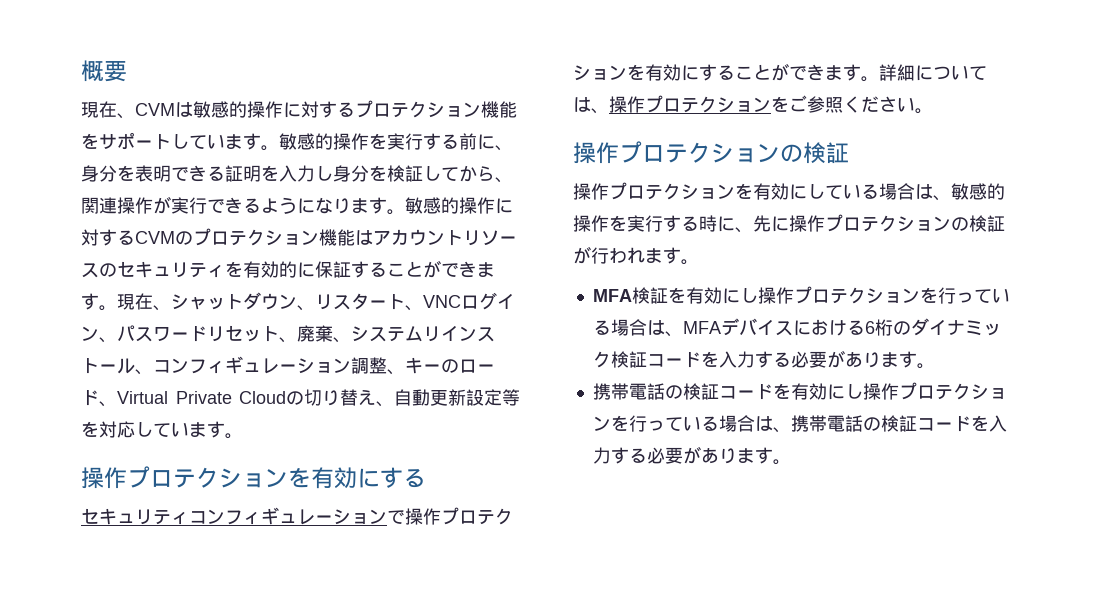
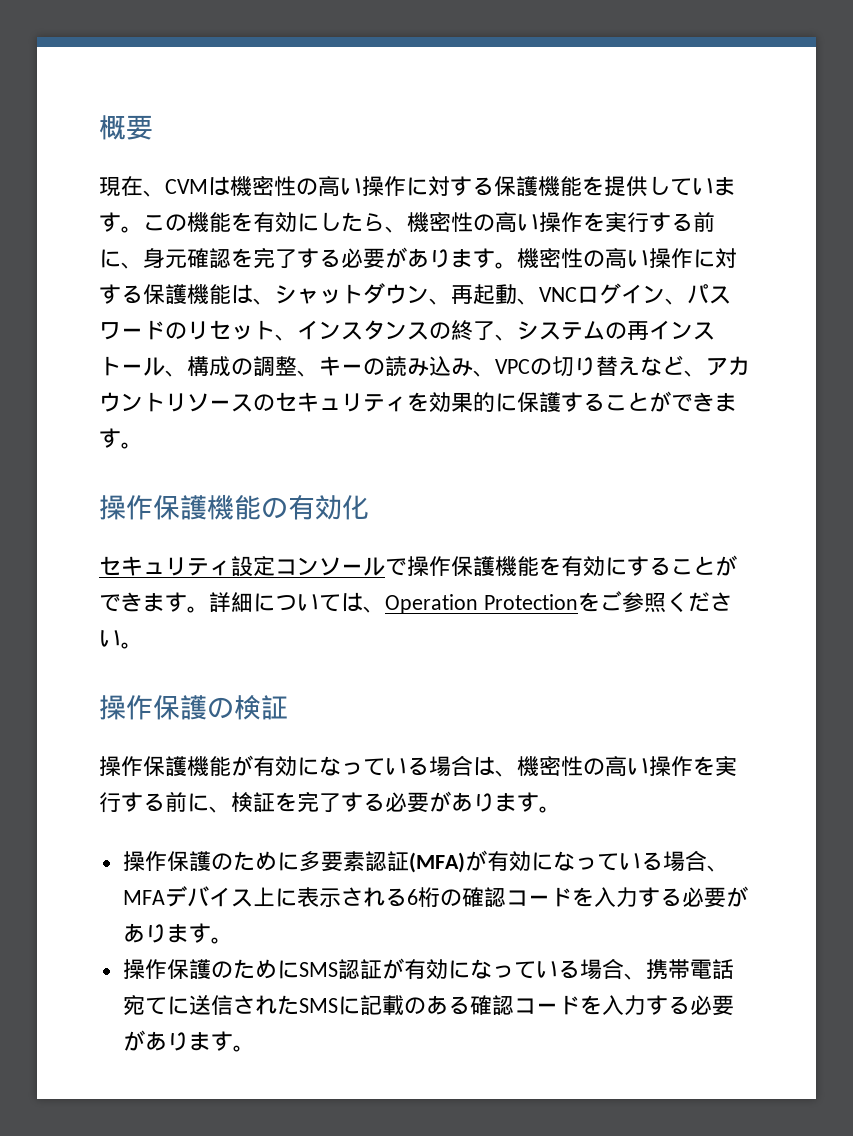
[193,100,517,118] [81,132,333,151] 敏感的操作に対するプロテクション機能をサポートしています。敏感的 -> [230,176,736,197] [99,212,539,233] 機密性の高い操作に対する保護機能を提供しています。この機能を有効にしたら、機密性の高い
[99,165,513,183] [81,196,513,215] [81,228,373,246] 分を表明できる証明を入力し身分を検証してから、関連操作が実行できるようになります。敏感的操作に対するCVMのプロテクション機能は -> [165,247,737,269] [99,283,731,305] [99,320,715,341] [99,355,706,377] 元確認を完了する必要があります。機密性の高い操作に対する保護機能は、シャットダウン、再起動、VNCログイン、パスワードのリセット、インスタンスの終了、システムの再インストール、構成の調整、キーの読み込み、VPCの切り替えなど、
[243,260,495,278] [81,292,515,311] [81,325,495,343] [81,356,495,375] [81,389,520,407] [81,421,243,439] [81,466,426,489] [81,507,513,525] [573,65,627,81] 有効的に保証することができます。現在、シャットダウン、リスタート、VNCログイン、パスワードリセット、廃棄、システムリインストール、コンフィギュレーション調整、キーのロード、Virtual Private Cloudの切り替え、自動更新設定等を対応しています。 // 操作プロテクションを有効にする // セキュリティコンフィギュレーションで操作プロテクション -> [429,391,737,413] [99,428,143,449] [99,494,369,520] [99,556,539,577] 効果的に保護することができます。 // 操作保護機能の有効化 // セキュリティ設定コンソールで操作保護機能
[609,95,771,113] 操作プロテクション -> [385,594,578,614] Operation Protection
[619,141,780,163] プロテクション -> [153,695,207,720] 保護
[609,182,1005,201] [573,214,1005,233] [573,246,699,265] [592,286,1010,304] [592,318,1001,337] [592,351,647,368] プロテクションを有効にしている場合は、敏感的操作を実行する時に、先に操作プロテクションの検証が行われます。 // MFA検証を有効にし操作プロテクションを行っている場合は、MFAデバイスにおける6桁のダイナミック検証 -> [143,755,737,777] [99,791,561,813] [122,850,729,873] [122,886,506,907] 保護機能が有効になっている場合は、機密性の高い操作を実行する前に、検証を完了する必要があります。 // 操作保護のために多要素認証(MFA)が有効になっている場合、MFAデバイス上に表示される6桁の確認
[592,382,1007,400] [592,415,773,432] 携帯電話の検証コードを有効にし操作プロテクションを行っている場合は -> [122,958,624,980] 操作保護のためにSMS認証が有効になっている場合
[862,415,917,432] の検証 -> [122,995,514,1016] 宛てに送信されたSMSに記載のある確認

